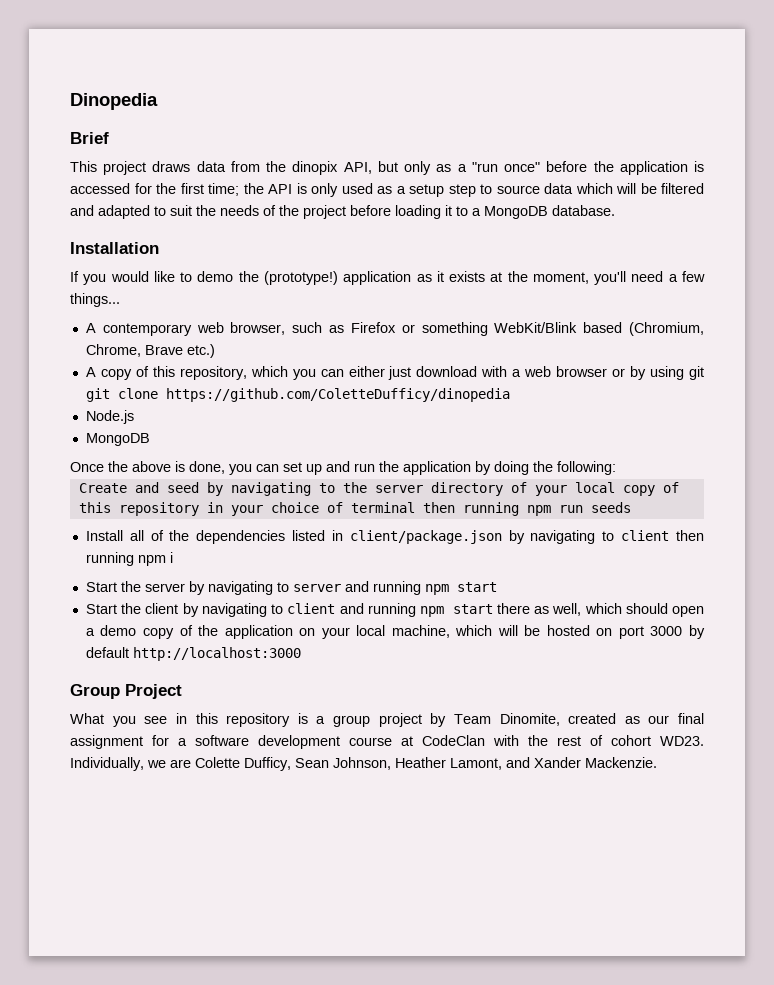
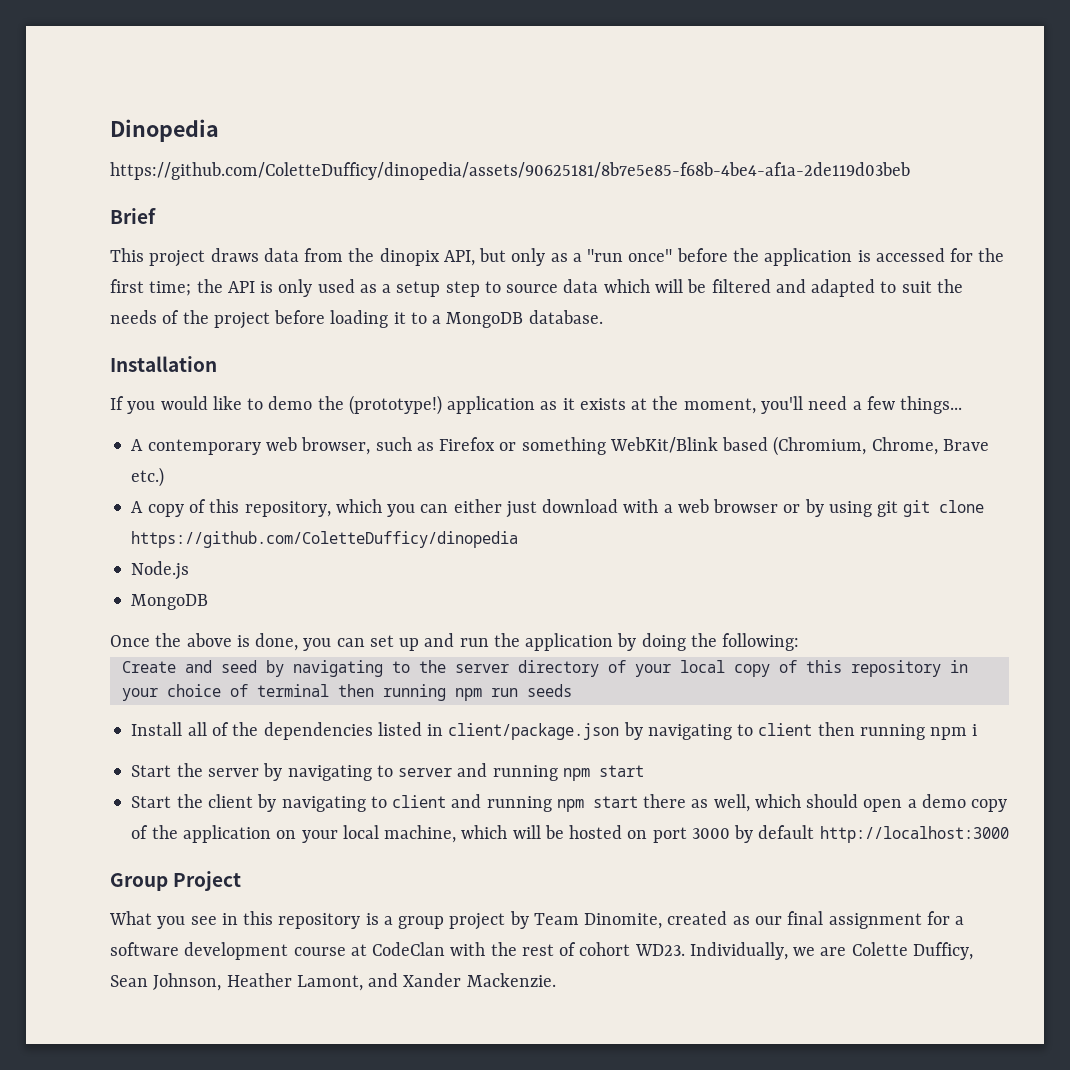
(158, 101) none -> [110,162,910,180] // https://github.com/ColetteDufficy/dinopedia/assets/90625181/8b7e5e85-f68b-4be4-af1a-2de119d03beb

